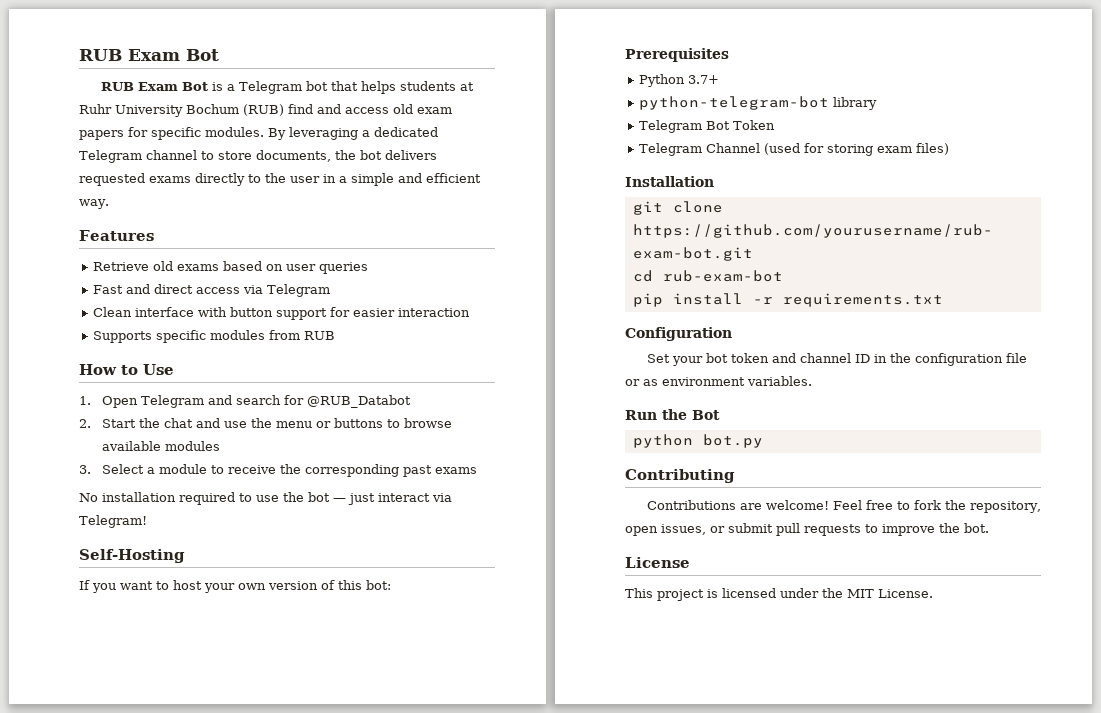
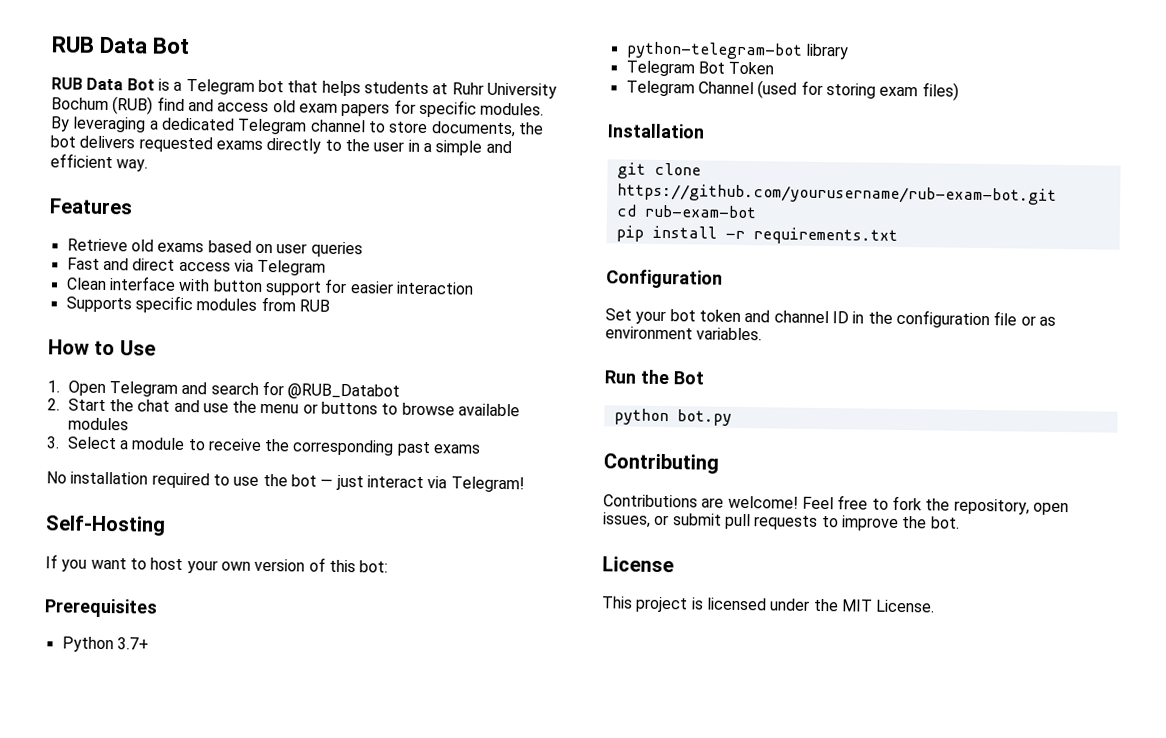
[79,49,180,61] RUB Exam -> [51,36,149,54] RUB Data
[138,82,179,91] Exam -> [86,77,124,91] Data

